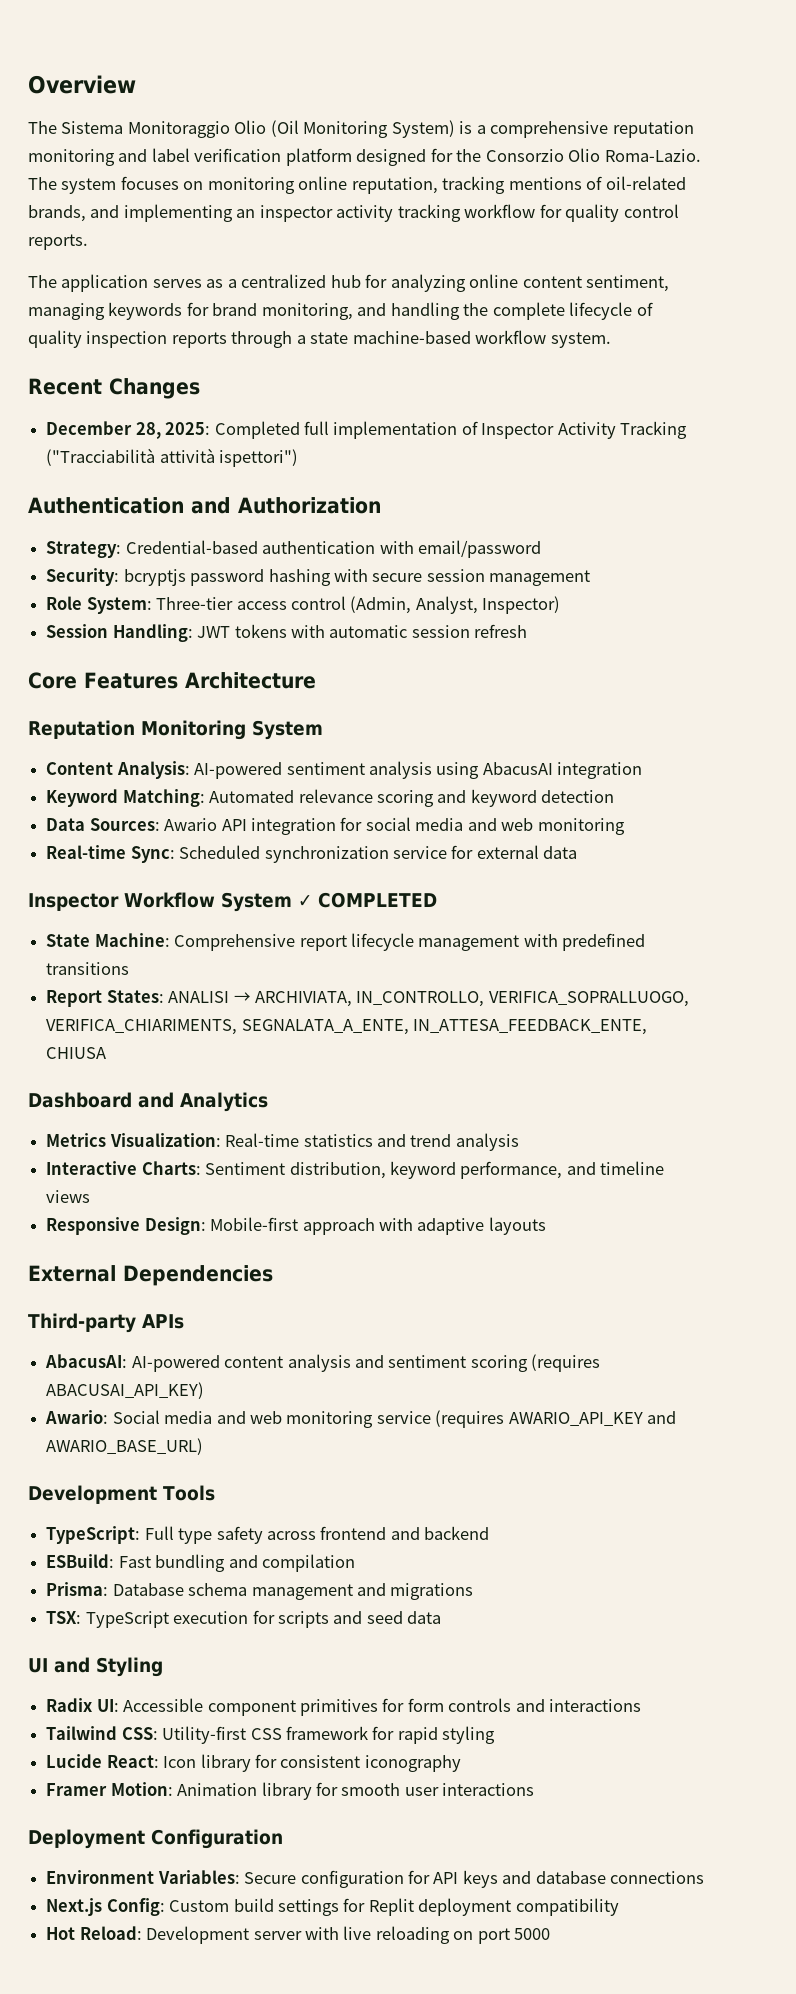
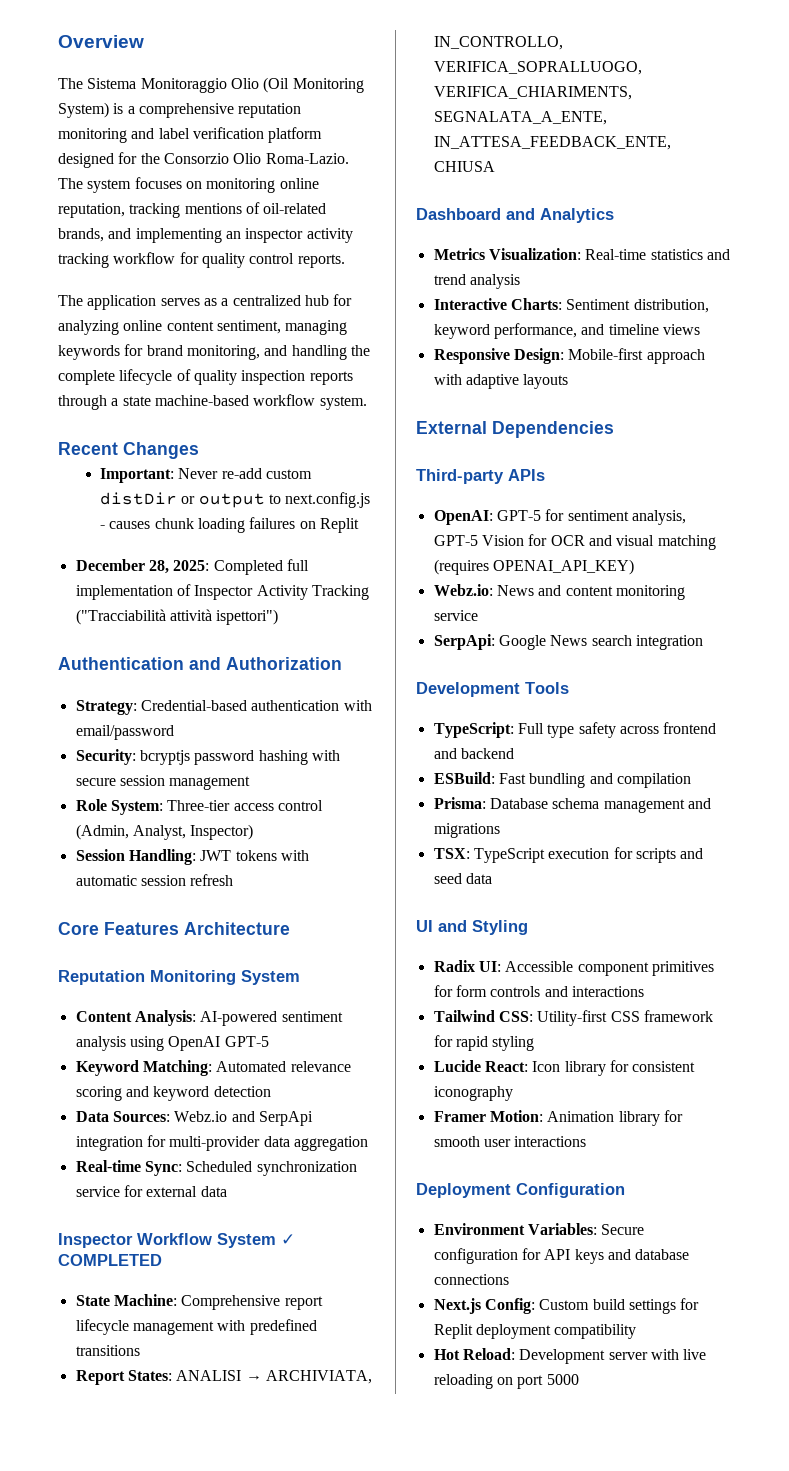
(200, 388) none -> [100,468,313,483] [100,492,371,508] [100,517,360,533] // Important: Never re-add custom distDir or output to next.config.js - causes chunk loading failures on Replit
[482,762,643,779] AbacusAI integration -> [168,1036,269,1051] OpenAI GPT-5
[164,817,625,835] Awario API integration for social media and web monitoring -> [174,1111,313,1126] [75,1135,368,1151] Webz.io and SerpApi integration for multi-provider data aggregation
[45,1354,601,1372] [46,1382,205,1399] [45,1410,677,1428] [46,1438,204,1455] AbacusAI: AI-powered content analysis and sentiment scoring (requires ABACUSAI_API_KEY) // Awario: Social media and web monitoring service (requires AWARIO_API_KEY and AWARIO_BASE_URL) -> [433,509,686,525] [433,534,716,550] [433,559,634,575] [433,584,685,600] [433,610,478,621] [433,634,703,650] OpenAI: GPT-5 for sentiment analysis, GPT-5 Vision for OCR and visual matching (requires OPENAI_API_KEY) // Webz.io: News and content monitoring service // SerpApi: Google News search integration

